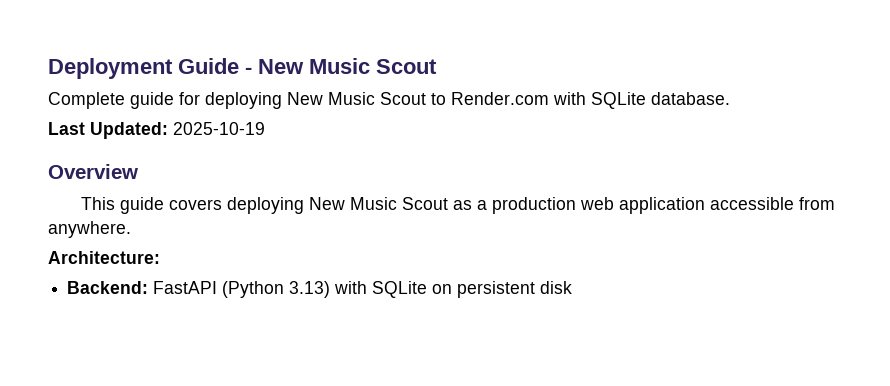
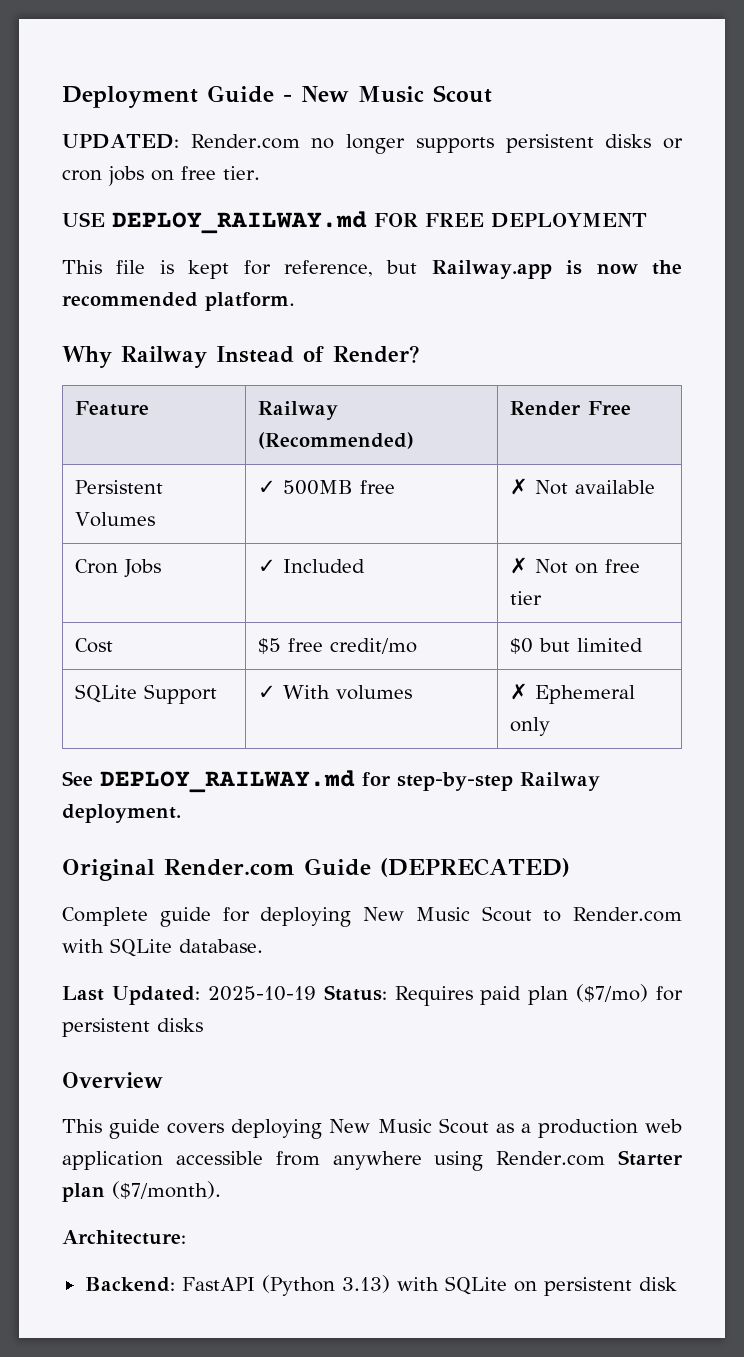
(437, 66) none -> [62,134,683,154] [62,166,260,186] [62,211,647,234] [62,260,682,279] [62,292,295,311] [62,345,419,368] [75,401,150,416] [258,401,339,420] [258,432,415,449] [510,401,632,416] [75,480,164,494] [75,512,156,527] [258,480,396,495] [510,478,656,495] [75,559,162,578] [258,559,366,573] [510,557,641,574] [510,591,543,605] [75,638,114,653] [258,638,418,654] [510,638,644,654] [75,684,218,704] [258,685,413,700] [510,683,636,704] [510,717,551,736] [62,770,600,793] [62,804,181,823] [62,858,570,881] // UPDATED: Render.com no longer supports persistent disks or cron jobs on free tier. // USE DEPLOY_RAILWAY.md FOR FREE DEPLOYMENT // This file is kept for reference, but Railway.app is now the recommended platform. // Why Railway Instead of Render? // Feature | Railway (Recommended) | Render Free // Persistent Volumes | ✓ 500MB free | ✗ Not available // Cron Jobs | ✓ Included | ✗ Not on free tier // Cost | $5 free credit/mo | $0 but limited // SQLite Support | ✓ With volumes | ✗ Ephemeral only // See DEPLOY_RAILWAY.md for step-by-step Railway deployment. // Original Render.com Guide (DEPRECATED)
(265, 128) none -> [323,984,683,1006] [62,1018,203,1037] Status: Requires paid plan ($7/mo) for persistent disks
[48,221,131,238] anywhere. -> [332,1150,683,1171] [62,1181,221,1202] anywhere using Render.com Starter plan ($7/month).

